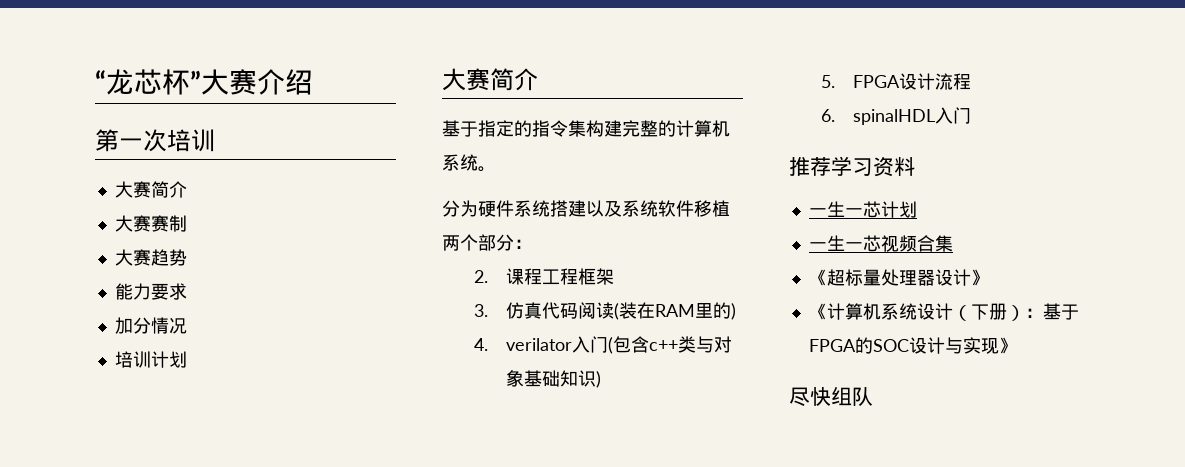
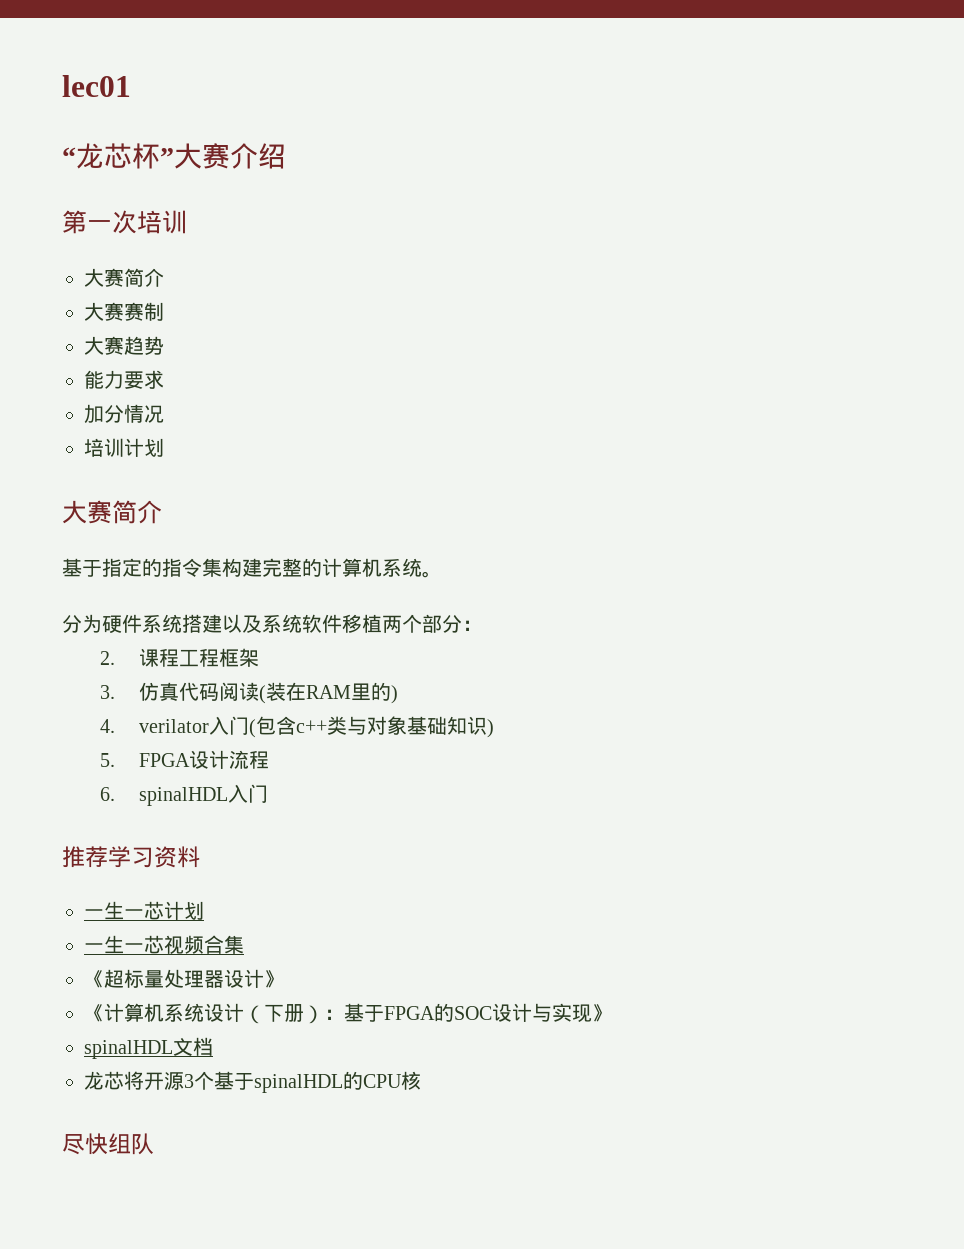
(95, 81) none -> [62,75,131,97] lec01 //
(1017, 345) none -> [84,1037,213,1059] [84,1071,421,1093] // spinalHDL文档 // 龙芯将开源3个基于spinalHDL的CPU核

